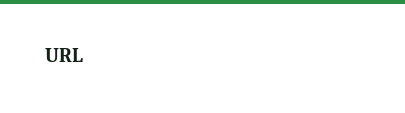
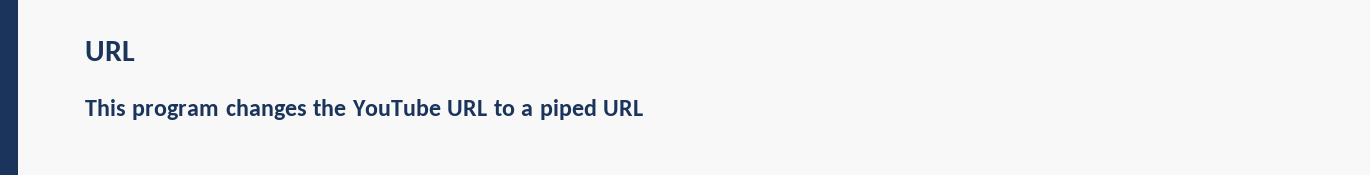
[45,48,83,62] URL -> [85,41,135,61] [85,99,644,120] URL // This program changes the YouTube URL to a piped URL

